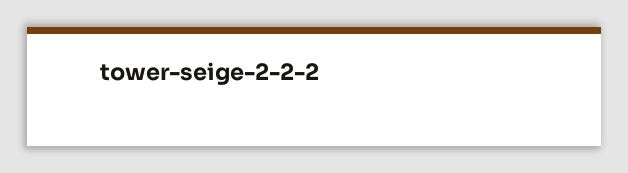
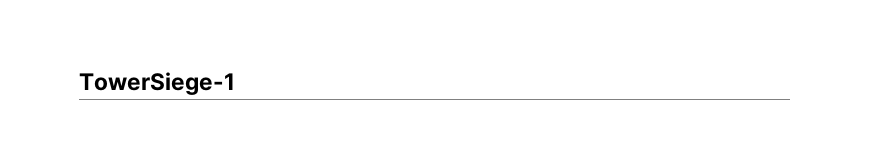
[100,62,319,85] tower-seige-2-2-2 -> [79,72,235,95] TowerSiege-1

